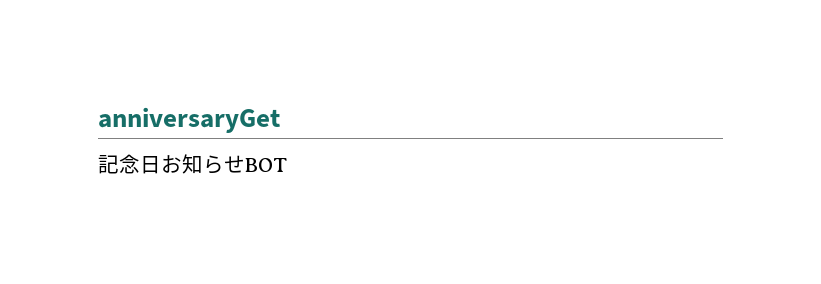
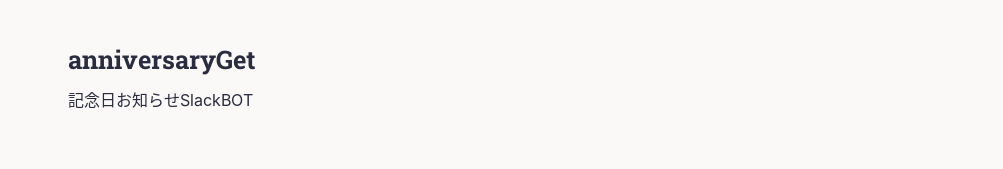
[245,158,287,172] BOT -> [180,94,253,107] SlackBOT

